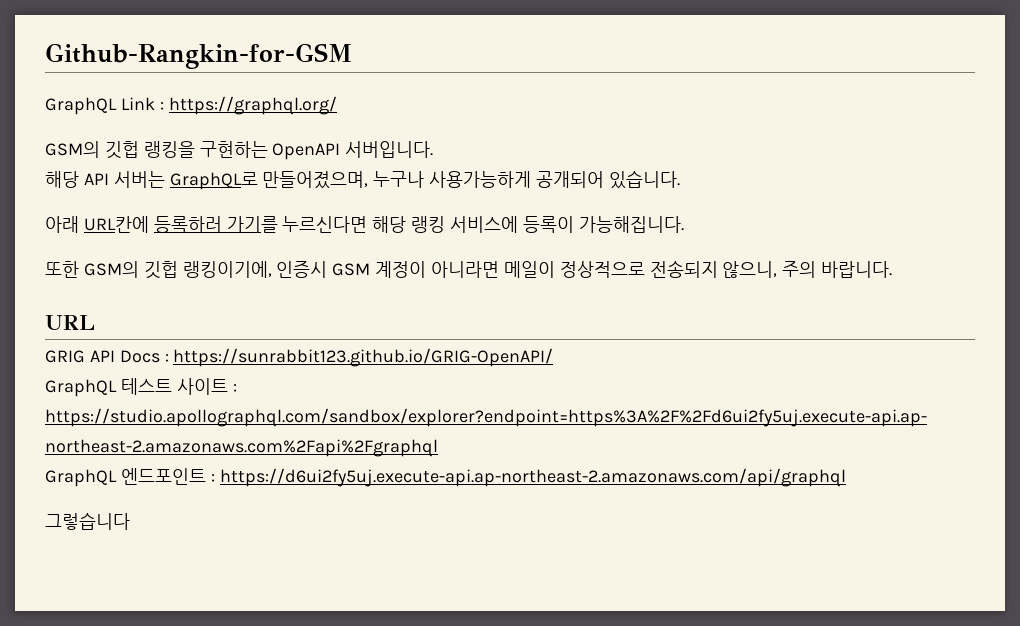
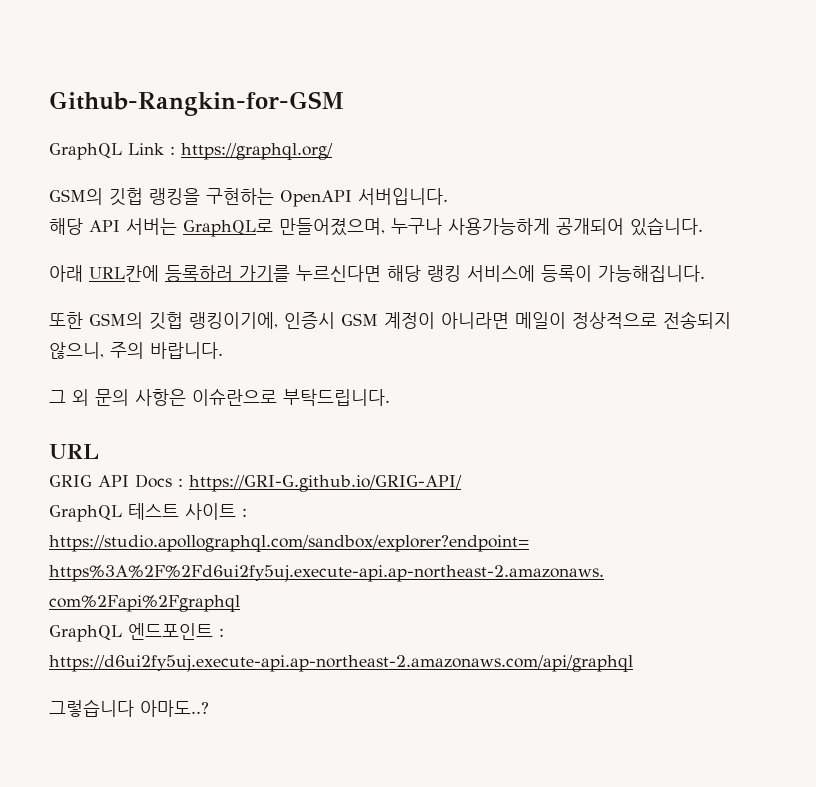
(893, 269) none -> [49,389,390,406] // 그 외 문의 사항은 이슈란으로 부탁드립니다.
[173,348,554,367] https://sunrabbit123.github.io/GRIG-OpenAPI/ -> [189,475,462,492] https://GRI-G.github.io/GRIG-API/
(130, 521) none -> [140,700,209,717] 아마도..?

